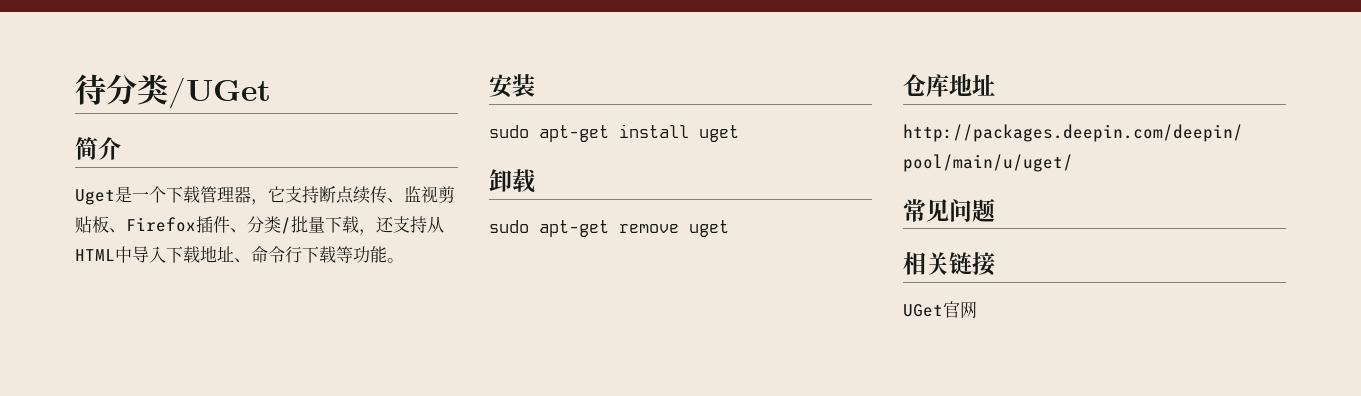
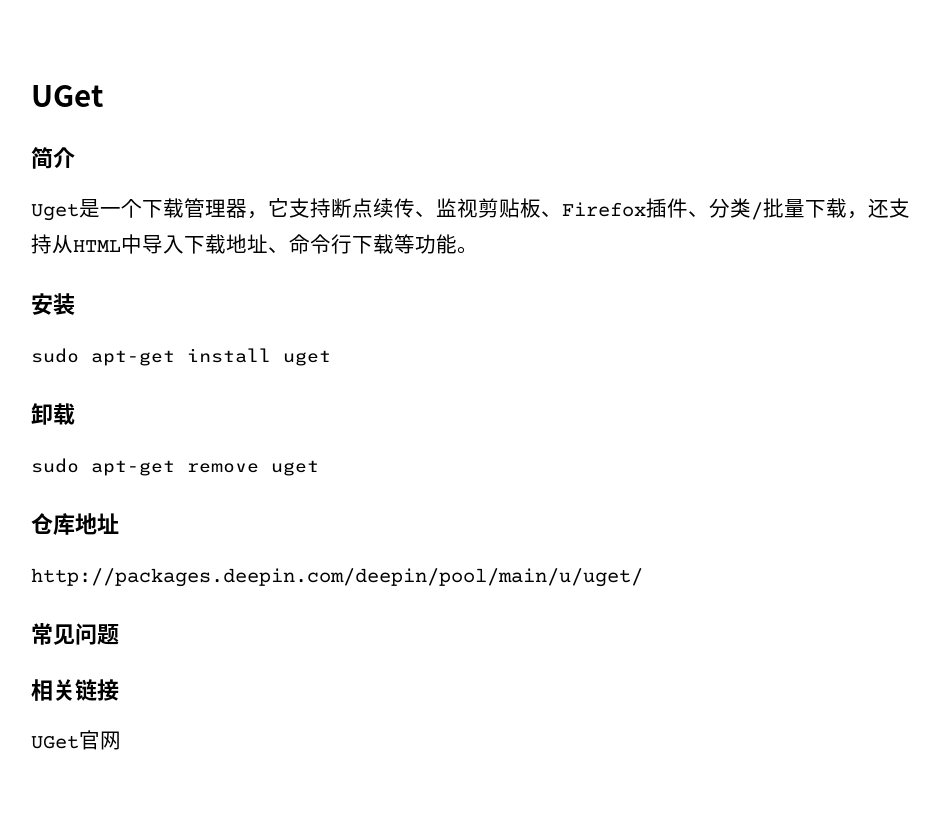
[75,74,271,109] 待分类/UGet -> [31,85,103,107] UGet

